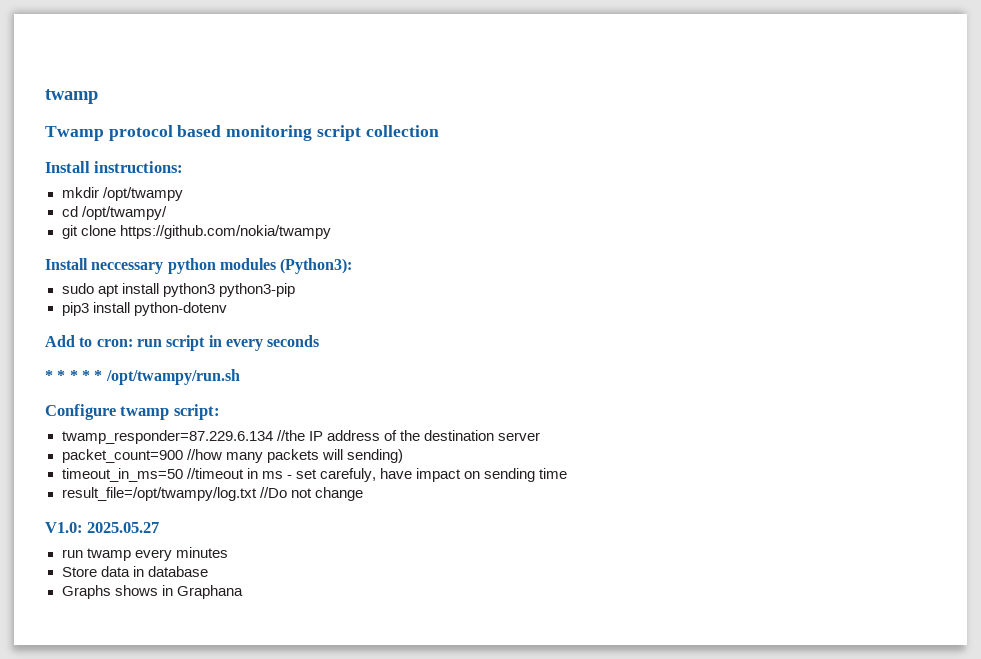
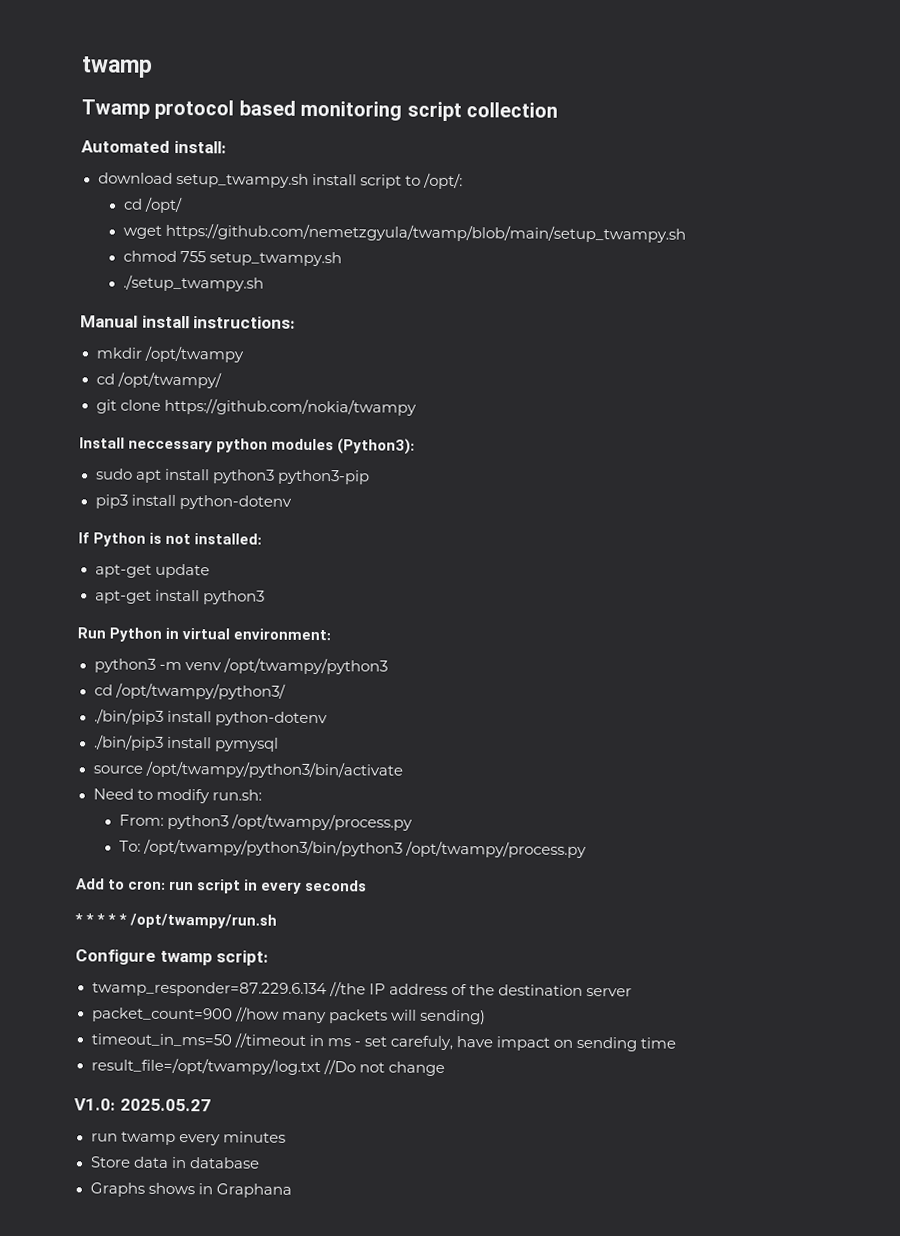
[45,161,90,173] Install -> [81,140,227,154] [97,172,463,190] [122,196,183,214] [122,222,686,243] [122,250,342,267] [122,274,264,292] [80,315,190,329] Automated install: // download setup_twampy.sh install script to /opt/: // cd /opt/ // wget https://github.com/nemetzgyula/twamp/blob/main/setup_twampy.sh // chmod 755 setup_twampy.sh // ./setup_twampy.sh // Manual install
(227, 309) none -> [78,532,263,547] [94,563,210,579] [94,589,265,605] [77,627,332,642] [93,657,388,675] [93,682,286,700] [93,708,328,727] [93,734,279,752] [92,760,403,779] [92,788,262,804] [118,813,413,831] [118,838,587,859] // If Python is not installed: // apt-get update // apt-get install python3 // Run Python in virtual environment: // python3 -m venv /opt/twampy/python3 // cd /opt/twampy/python3/ // ./bin/pip3 install python-dotenv // ./bin/pip3 install pymysql // source /opt/twampy/python3/bin/activate // Need to modify run.sh: // From: python3 /opt/twampy/process.py // To: /opt/twampy/python3/bin/python3 /opt/twampy/process.py

